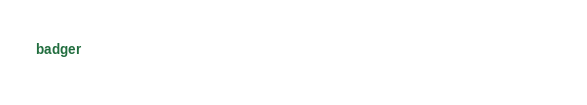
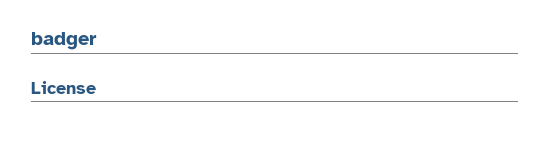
(82, 50) none -> [31,81,96,94] // License

